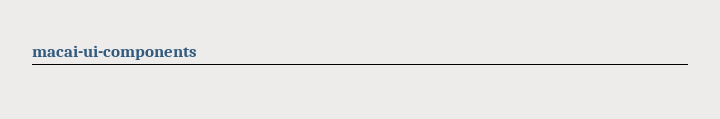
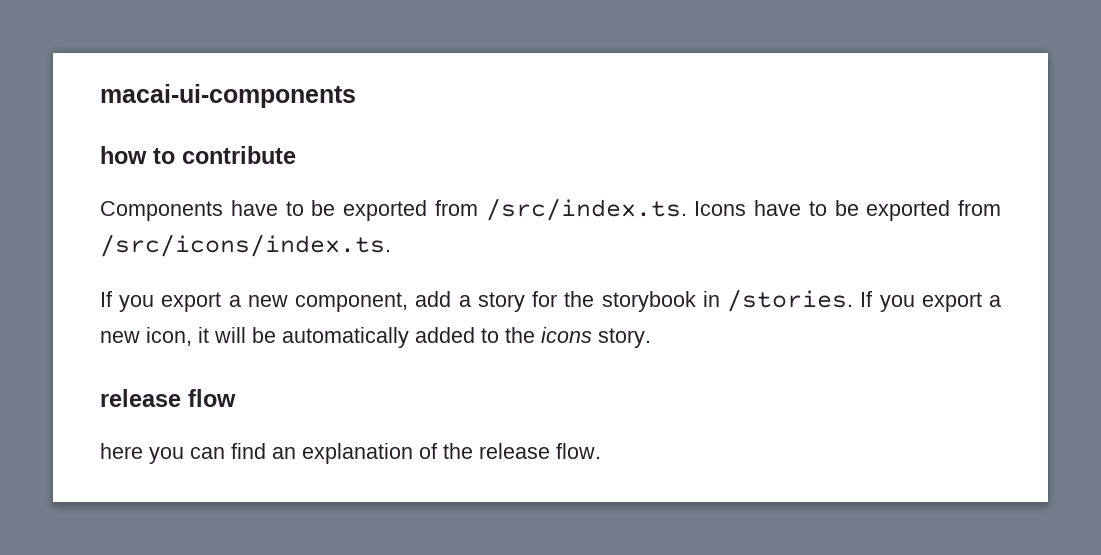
(197, 52) none -> [100,146,296,164] [100,198,1001,221] [100,234,391,257] [100,289,1002,312] [100,327,651,348] [100,389,236,407] [100,443,601,464] // how to contribute // Components have to be exported from /src/index.ts. Icons have to be exported from /src/icons/index.ts. // If you export a new component, add a story for the storybook in /stories. If you export a new icon, it will be automatically added to the icons story. // release flow // here you can find an explanation of the release flow.

